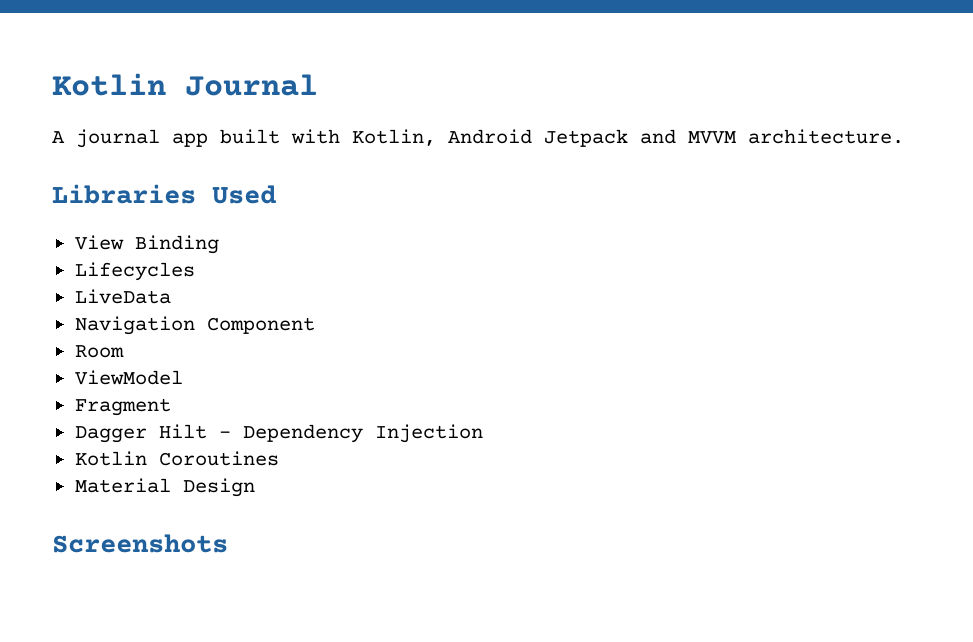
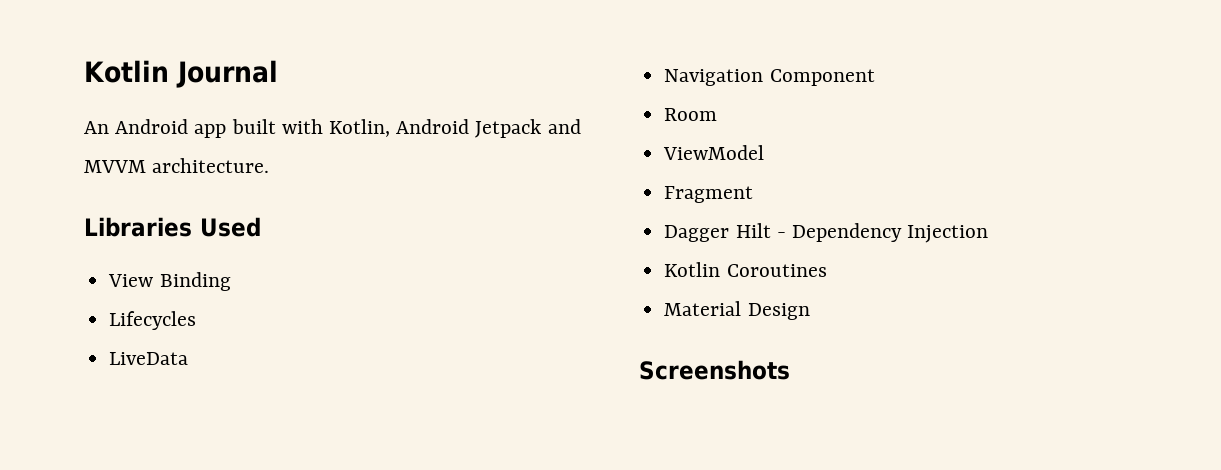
[52,129,160,148] A journal -> [84,119,189,134] An Android

